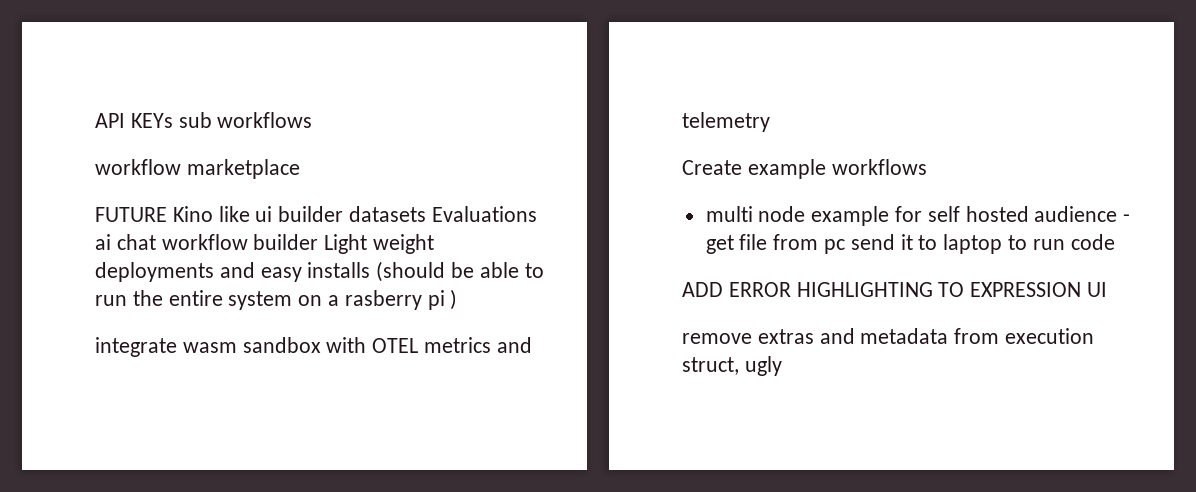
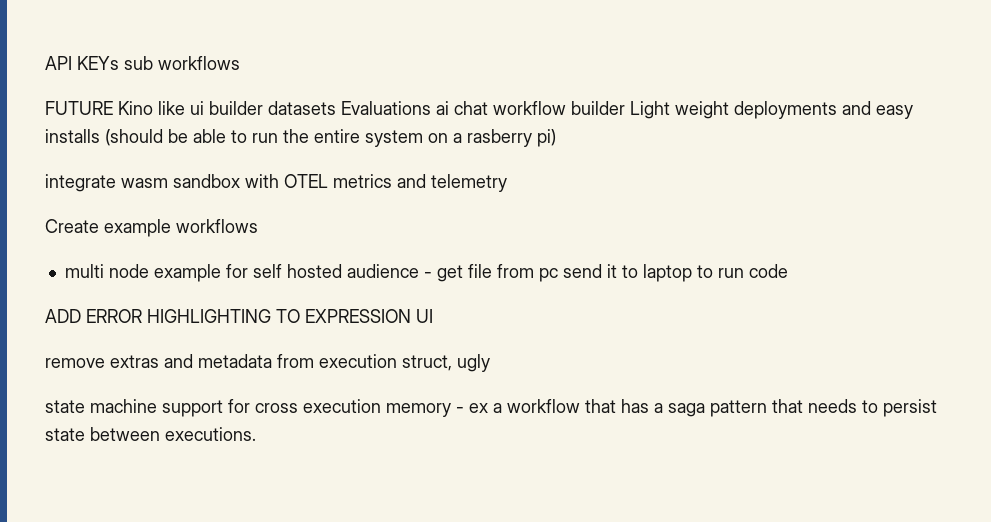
[95,159,300,179] // workflow marketplace -> (240, 63) none
[427,289,458,310] pi ) -> [537,129,556,147] pi)
(782, 366) none -> [45,399,937,417] [45,427,256,441] // state machine support for cross execution memory - ex a workflow that has a saga pattern that needs to persist state between executions.

